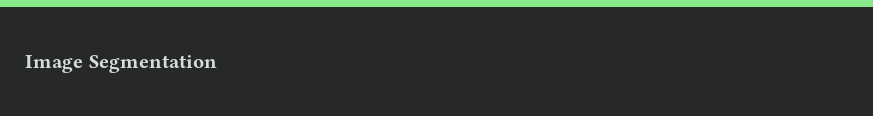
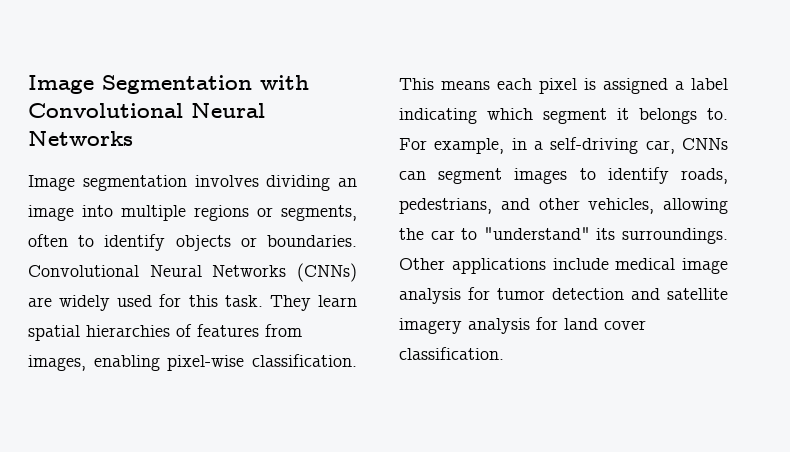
(217, 64) none -> [260,75,309,90] [28,103,265,118] [28,131,133,146] [28,175,357,191] [28,205,357,221] [28,234,357,251] [28,263,358,282] [28,294,357,311] [28,324,302,341] [28,354,357,371] [399,78,728,94] [399,108,728,124] [399,137,728,154] [399,167,728,184] [399,198,728,214] [399,227,728,244] [399,258,728,274] [399,287,728,304] [399,317,646,334] [399,347,504,360] with Convolutional Neural Networks // Image segmentation involves dividing an image into multiple regions or segments, often to identify objects or boundaries. Convolutional Neural Networks (CNNs) are widely used for this task. They learn spatial hierarchies of features from images, enabling pixel-wise classification. This means each pixel is assigned a label indicating which segment it belongs to. For example, in a self-driving car, CNNs can segment images to identify roads, pedestrians, and other vehicles, allowing the car to "understand" its surroundings. Other applications include medical image analysis for tumor detection and satellite imagery analysis for land cover classification.

